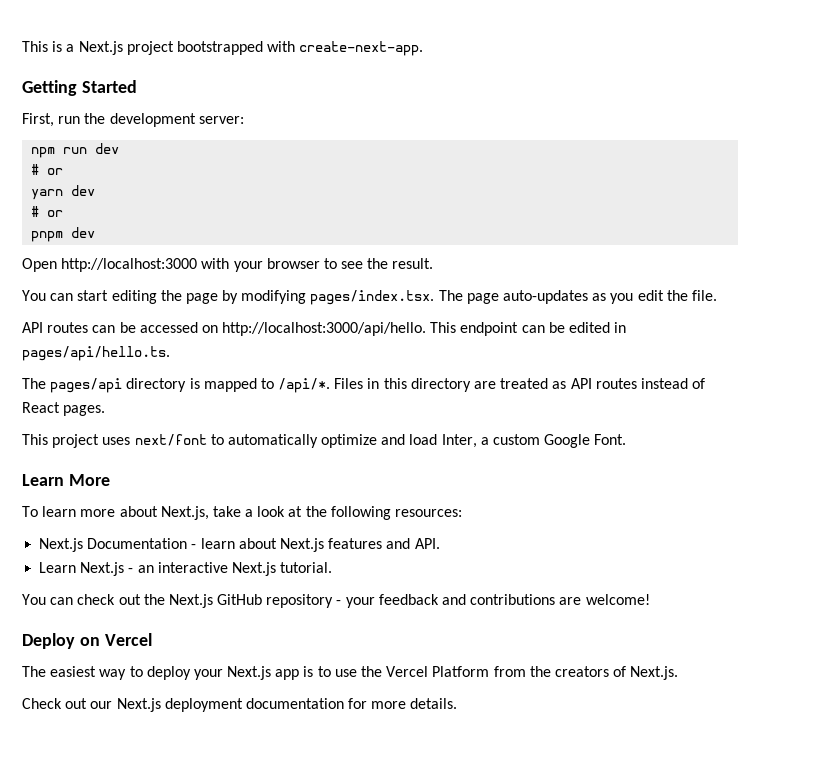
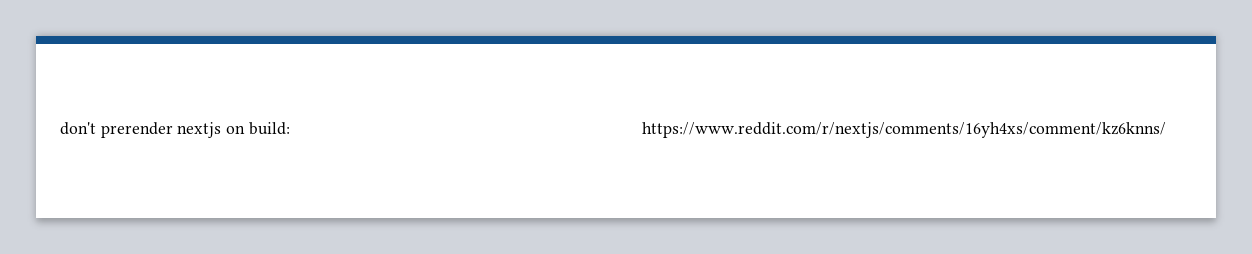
[22,41,424,56] [22,80,137,96] [22,113,244,127] [31,143,120,158] [31,164,64,175] [31,185,96,200] [31,206,64,217] [31,227,96,242] [22,258,434,272] [22,290,717,305] [22,322,627,336] [22,346,170,361] [22,378,706,393] [22,402,106,416] [22,434,627,448] [22,474,110,486] [22,506,463,520] [39,538,440,552] [39,562,333,576] [22,594,650,608] [22,633,152,649] [22,666,679,680] [22,698,458,712] This is a Next.js project bootstrapped with create-next-app. // Getting Started // First, run the development server: // npm run dev // # or // yarn dev // # or // pnpm dev // Open http://localhost:3000 with your browser to see the result. // You can start editing the page by modifying pages/index.tsx. The page auto-updates as you edit the file. // API routes can be accessed on http://localhost:3000/api/hello. This endpoint can be edited in pages/api/hello.ts. // The pages/api directory is mapped to /api/*. Files in this directory are treated as API routes instead of React pages. // This project uses next/font to automatically optimize and load Inter, a custom Google Font. // Learn More // To learn more about Next.js, take a look at the following resources: // Next.js Documentation - learn about Next.js features and API. // Learn Next.js - an interactive Next.js tutorial. // You can check out the Next.js GitHub repository - your feedback and contributions are welcome! // Deploy on Vercel // The easiest way to deploy your Next.js app is to use the Vercel Platform from the creators of Next.js. // Check out our Next.js deployment documentation for more details. -> [60,122,1166,138] don't prerender nextjs on build: https://www.reddit.com/r/nextjs/comments/16yh4xs/comment/kz6knns/

